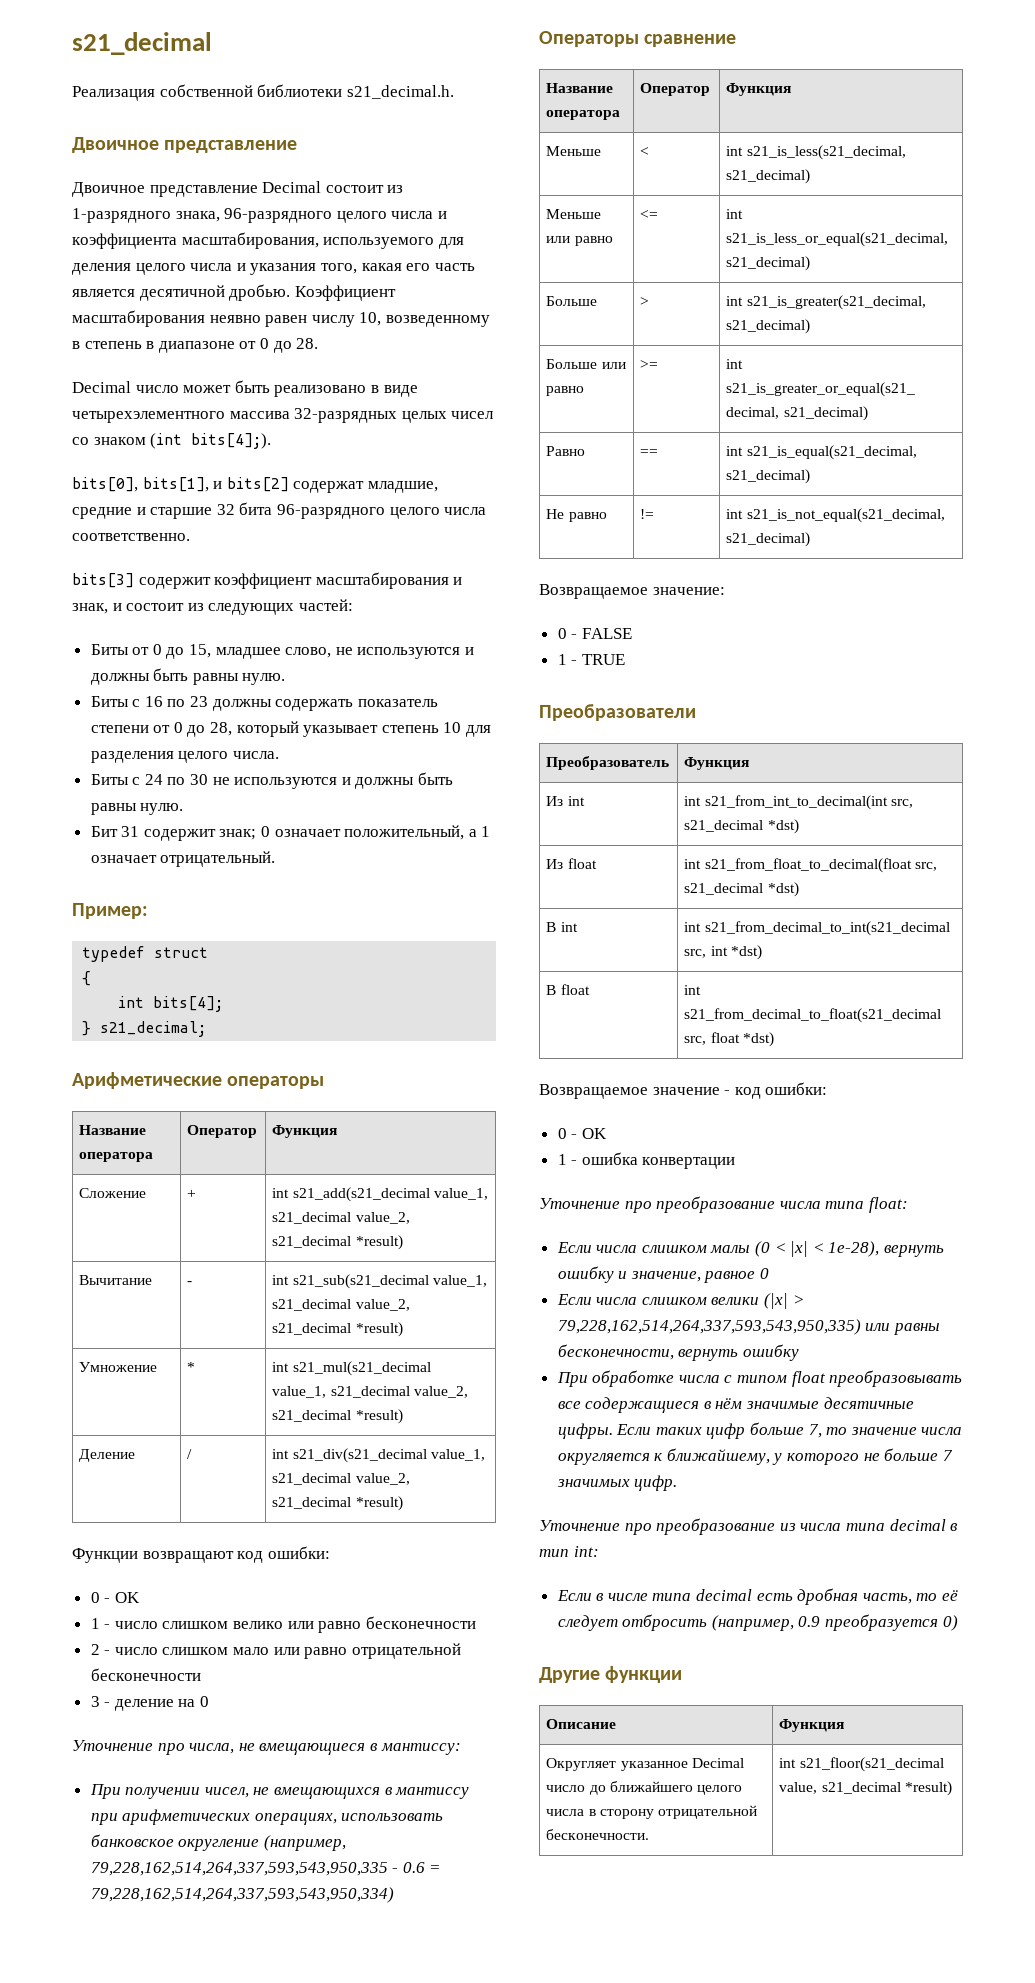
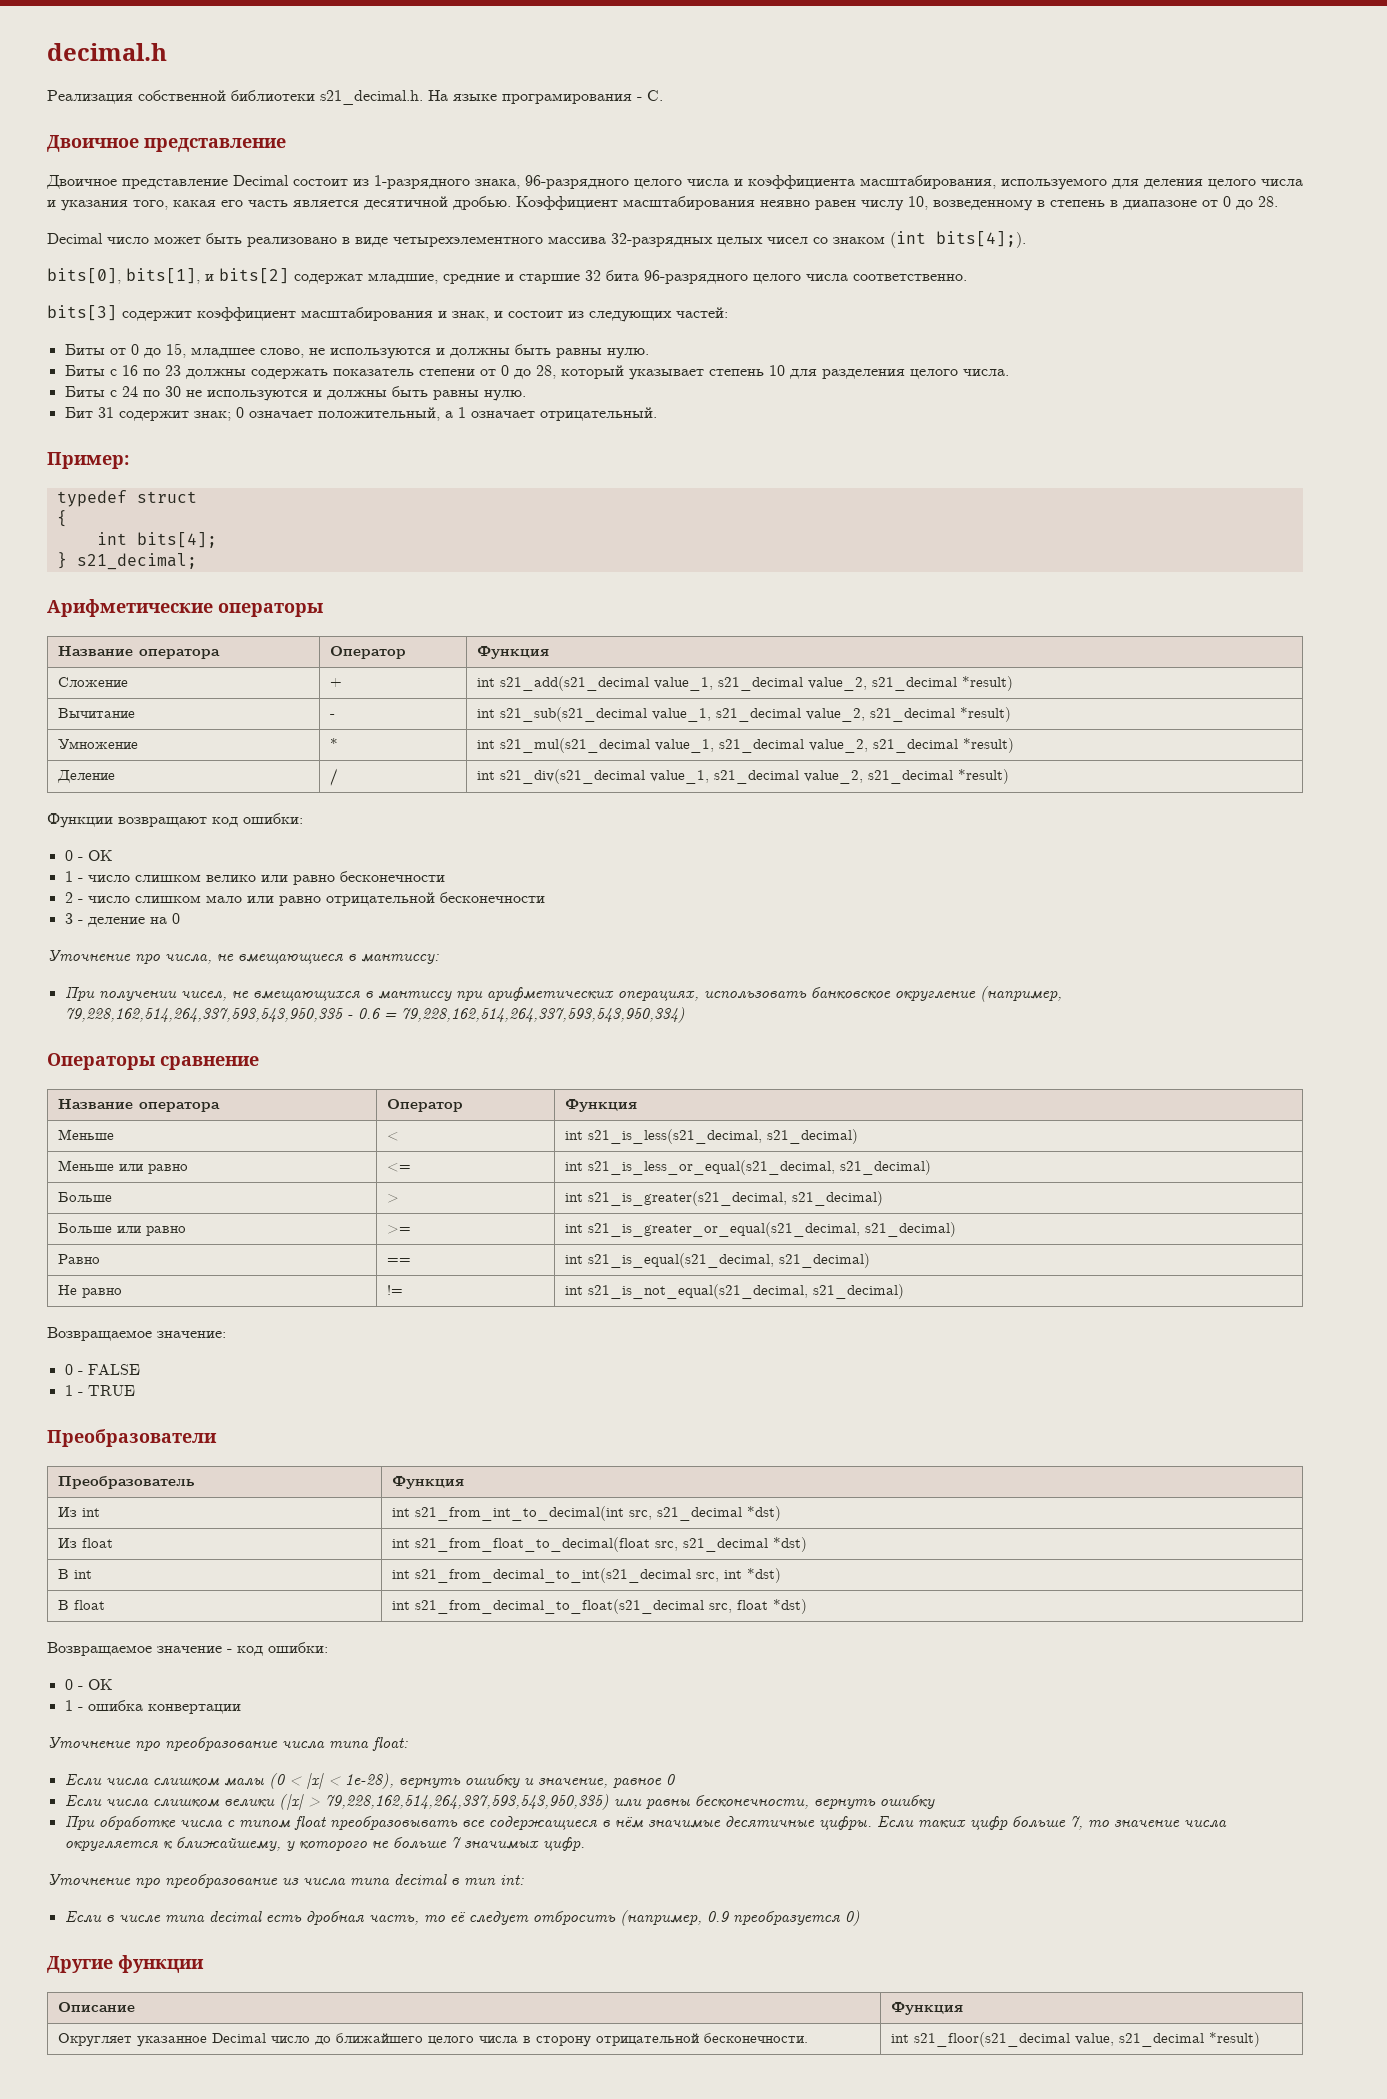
[72,32,212,55] s21_decimal -> [47,43,167,61] decimal.h
(454, 92) none -> [428,90,663,104] На языке програмирования - С.

